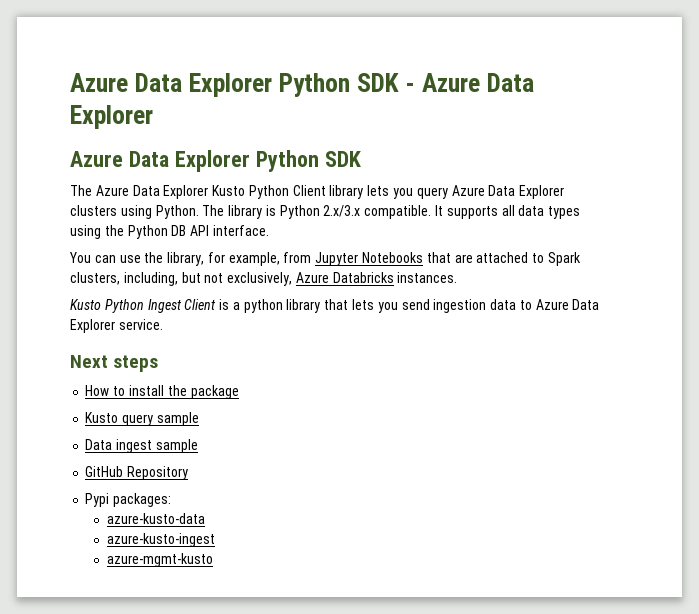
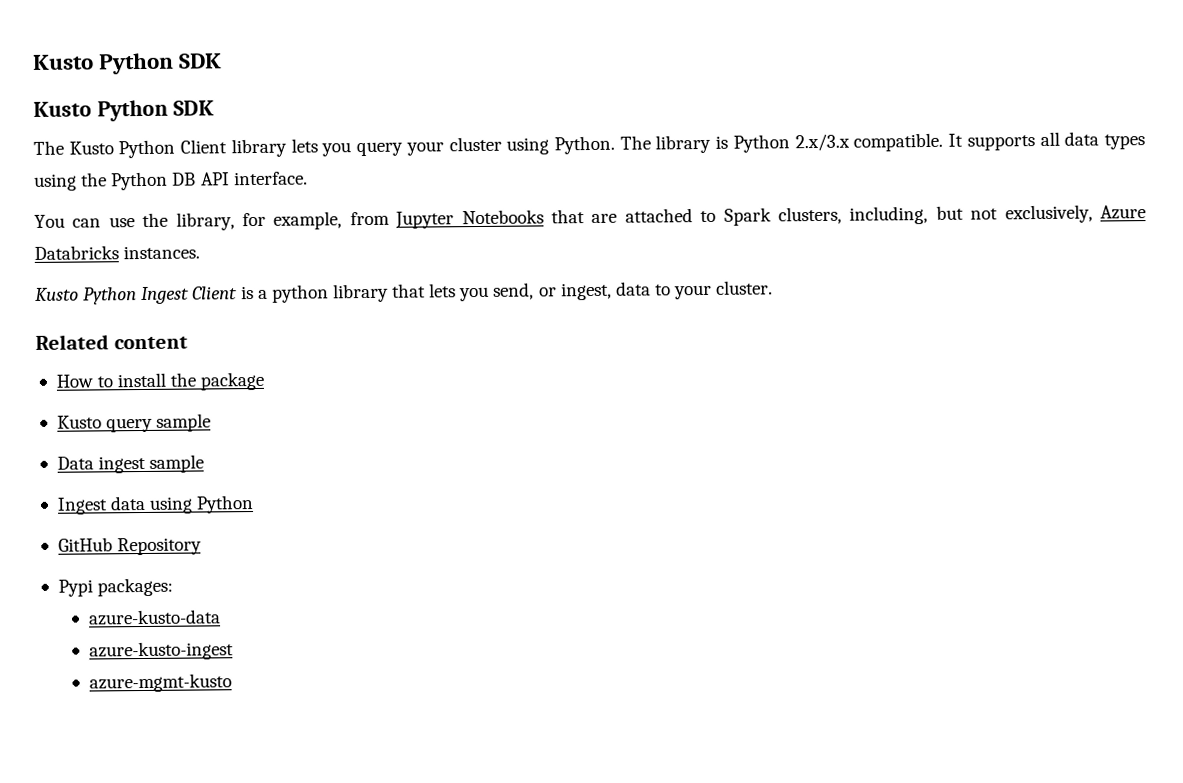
[70,73,535,97] [70,105,153,129] [70,150,250,172] Azure Data Explorer Python SDK - Azure Data Explorer // Azure Data Explorer -> [32,52,223,75] [33,101,92,117] Kusto Python SDK // Kusto
[95,185,209,199] Azure Data Explorer -> (64, 147) none
[451,185,565,199] [70,205,117,216] Azure Data Explorer clusters -> [405,136,502,156] your cluster
[401,299,600,313] [70,319,163,333] [70,355,159,372] send ingestion data to Azure Data Explorer service. // Next steps -> [493,280,774,301] [35,334,188,350] send, or ingest, data to your cluster. // Related content
(198, 446) none -> [56,495,255,515] // Ingest data using Python

